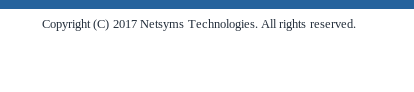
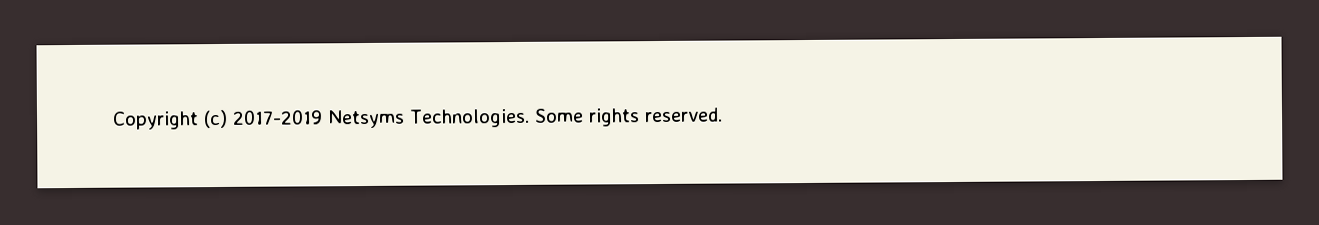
[93,19,137,31] (C) 2017 -> [203,109,323,129] (c) 2017-2019
[260,19,277,28] All -> [533,108,584,123] Some

